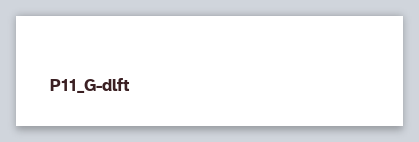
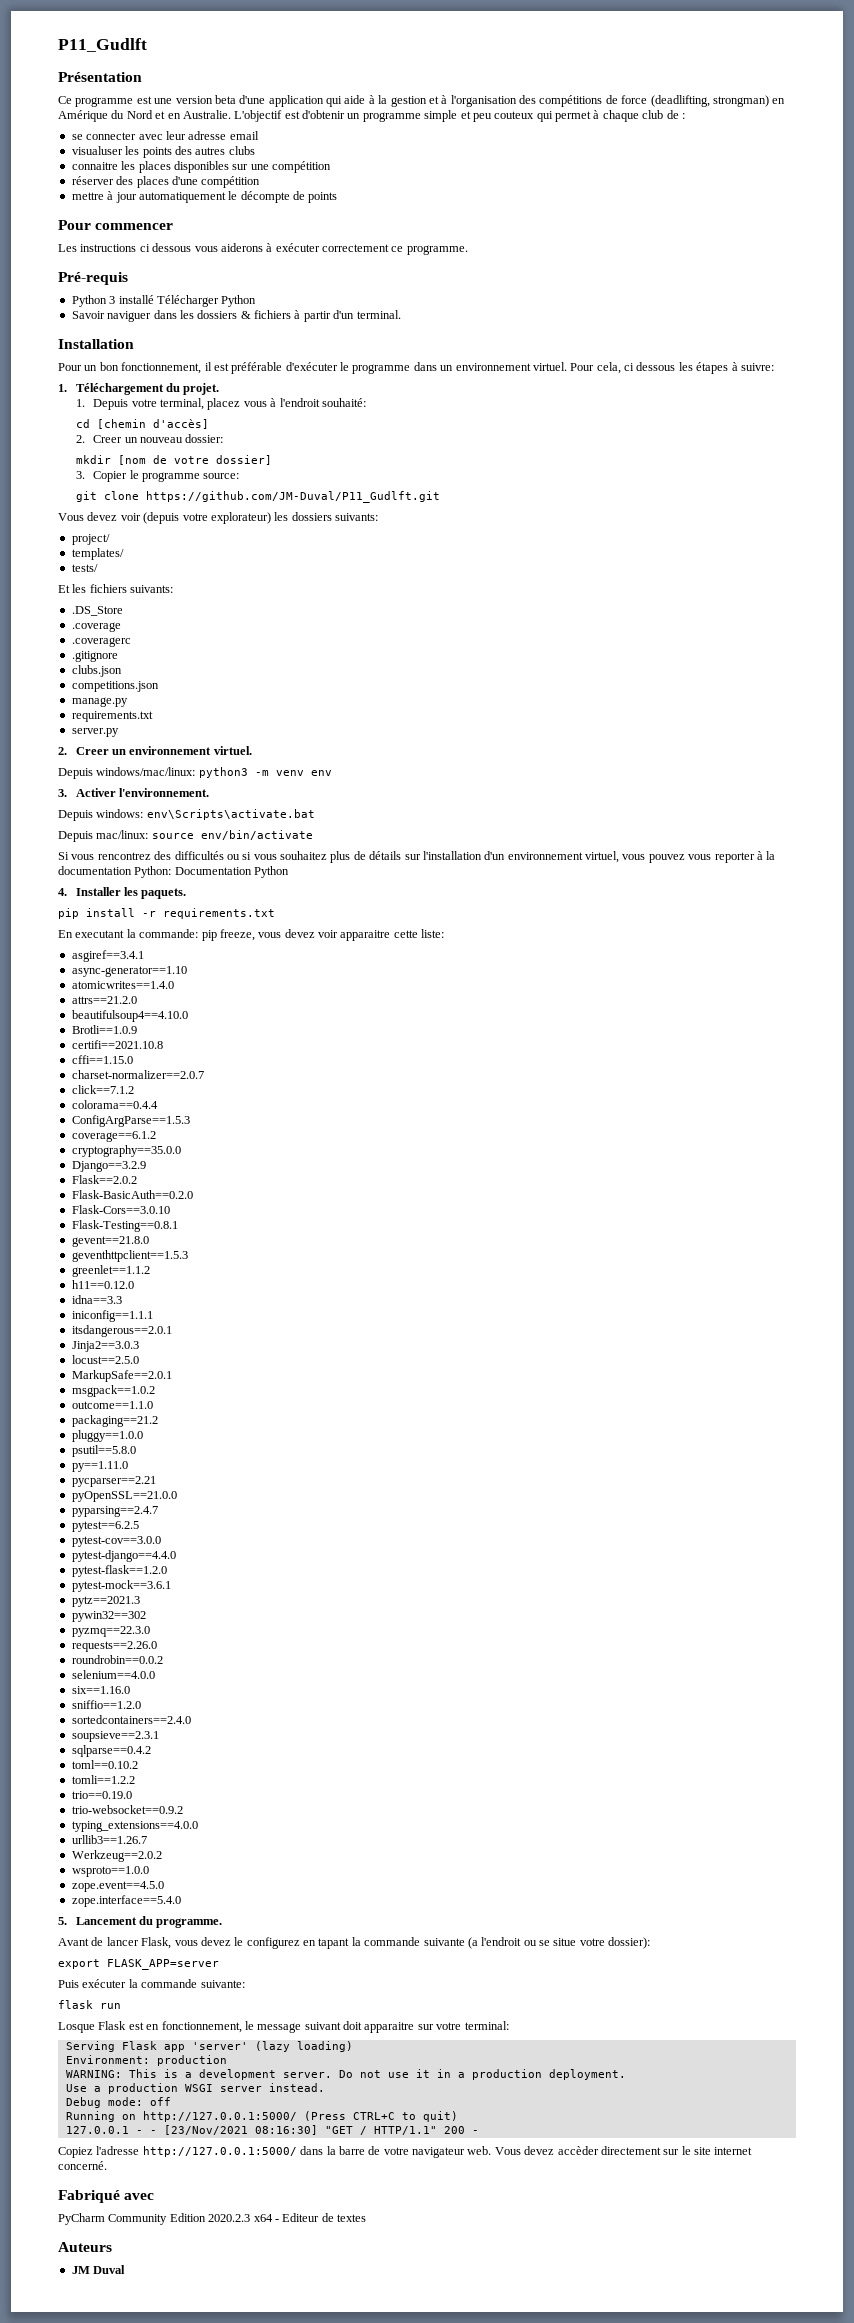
[50,78,130,93] P11_G-dlft -> [58,38,147,52] [58,72,142,82] [58,95,786,107] [58,110,685,122] [71,131,259,140] [71,146,255,158] [71,161,331,173] [71,176,261,188] [71,191,338,203] [58,220,174,230] [58,243,468,255] [58,272,128,285] [71,295,257,307] [71,310,401,322] [58,339,134,349] [58,362,774,374] [58,383,220,395] [75,398,366,410] [75,419,209,429] [75,434,224,443] [75,455,272,465] [75,470,240,482] [75,491,440,503] [58,512,378,524] [71,534,110,545] [71,548,124,560] [71,564,98,572] [58,584,174,593] [71,606,123,616] [71,622,121,632] [71,637,131,647] [71,651,118,662] [71,665,122,677] [71,681,159,692] [71,697,128,707] [71,711,153,722] [71,728,119,737] [58,746,252,755] [58,767,332,779] [58,788,210,797] [58,809,315,821] [58,830,313,842] [58,851,776,863] [58,866,290,878] [58,887,187,899] [58,908,275,919] [58,929,445,941] [71,950,144,962] [71,966,187,977] [71,981,174,989] [71,996,137,1004] [71,1010,188,1022] [71,1025,137,1034] [71,1040,163,1049] [71,1055,133,1064] [71,1070,204,1079] [71,1085,134,1094] [71,1100,158,1109] [71,1115,190,1127] [71,1131,156,1142] [71,1145,181,1157] [71,1161,146,1172] [71,1175,137,1184] [71,1190,193,1199] [71,1205,170,1214] [71,1220,178,1232] [71,1236,149,1247] [71,1250,188,1262] [71,1265,150,1277] [71,1280,134,1289] [71,1295,122,1304] [71,1310,153,1322] [71,1325,172,1337] [71,1341,139,1352] [71,1355,139,1364] [71,1370,172,1382] [71,1385,155,1397] [71,1401,153,1409] [71,1415,158,1427] [71,1430,143,1442] [71,1445,136,1457] [71,1461,128,1472] [71,1476,156,1487] [71,1491,177,1502] [71,1506,158,1517] [71,1521,139,1532] [71,1536,161,1547] [71,1550,176,1562] [71,1565,167,1577] [71,1580,171,1592] [71,1596,140,1607] [71,1611,146,1622] [71,1626,150,1637] [71,1641,157,1652] [71,1655,163,1664] [71,1670,155,1679] [71,1686,130,1694] [71,1700,141,1709] [71,1715,191,1724] [71,1731,159,1742] [71,1745,151,1757] [71,1760,138,1769] [71,1775,135,1784] [71,1791,132,1799] [71,1805,183,1814] [71,1821,198,1832] [71,1835,147,1844] [71,1850,162,1862] [71,1866,149,1877] [71,1881,164,1892] [71,1895,181,1907] [58,1916,223,1928] [58,1937,651,1949] [58,1959,219,1970] [58,1979,245,1988] [58,2000,121,2009] [58,2021,509,2033] [65,2041,353,2052] [65,2055,227,2066] [65,2069,626,2080] [65,2083,325,2094] [65,2097,171,2108] [65,2111,458,2122] [65,2125,479,2135] [58,2146,753,2158] [58,2161,107,2170] [58,2190,155,2203] [58,2213,366,2225] [58,2242,112,2252] [71,2265,126,2274] P11_Gudlft // Présentation // Ce programme est une version beta d'une application qui aide à la gestion et à l'organisation des compétitions de force (deadlifting, strongman) en Amérique du Nord et en Australie. L'objectif est d'obtenir un programme simple et peu couteux qui permet à chaque club de : // se connecter avec leur adresse email // visualuser les points des autres clubs // connaitre les places disponibles sur une compétition // réserver des places d'une compétition // mettre à jour automatiquement le décompte de points // Pour commencer // Les instructions ci dessous vous aiderons à exécuter correctement ce programme. // Pré-requis // Python 3 installé Télécharger Python // Savoir naviguer dans les dossiers & fichiers à partir d'un terminal. // Installation // Pour un bon fonctionnement, il est préférable d'exécuter le programme dans un environnement virtuel. Pour cela, ci dessous les étapes à suivre: // 1. Téléchargement du projet. // 1. Depuis votre terminal, placez vous à l'endroit souhaité: // cd [chemin d'accès] // 2. Creer un nouveau dossier: // mkdir [nom de votre dossier] // 3. Copier le programme source: // git clone https://github.com/JM-Duval/P11_Gudlft.git // Vous devez voir (depuis votre explorateur) les dossiers suivants: // project/ // templates/ // tests/ // Et les fichiers suivants: // .DS_Store // .coverage // .coveragerc // .gitignore // clubs.json // competitions.json // manage.py // requirements.txt // server.py // 2. Creer un environnement virtuel. // Depuis windows/mac/linux: python3 -m venv env // 3. Activer l'environnement. // Depuis windows: env\Scripts\activate.bat // Depuis mac/linux: source env/bin/activate // Si vous rencontrez des difficultés ou si vous souhaitez plus de détails sur l'installation d'un environnement virtuel, vous pouvez vous reporter à la documentation Python: Documentation Python // 4. Installer les paquets. // pip install -r requirements.txt // En executant la commande: pip freeze, vous devez voir apparaitre cette liste: // asgiref==3.4.1 // async-generator==1.10 // atomicwrites==1.4.0 // attrs==21.2.0 // beautifulsoup4==4.10.0 // Brotli==1.0.9 // certifi==2021.10.8 // cffi==1.15.0 // charset-normalizer==2.0.7 // click==7.1.2 // colorama==0.4.4 // ConfigArgParse==1.5.3 // coverage==6.1.2 // cryptography==35.0.0 // Django==3.2.9 // Flask==2.0.2 // Flask-BasicAuth==0.2.0 // Flask-Cors==3.0.10 // Flask-Testing==0.8.1 // gevent==21.8.0 // geventhttpclient==1.5.3 // greenlet==1.1.2 // h11==0.12.0 // idna==3.3 // iniconfig==1.1.1 // itsdangerous==2.0.1 // Jinja2==3.0.3 // locust==2.5.0 // MarkupSafe==2.0.1 // msgpack==1.0.2 // outcome==1.1.0 // packaging==21.2 // pluggy==1.0.0 // psutil==5.8.0 // py==1.11.0 // pycparser==2.21 // pyOpenSSL==21.0.0 // pyparsing==2.4.7 // pytest==6.2.5 // pytest-cov==3.0.0 // pytest-django==4.4.0 // pytest-flask==1.2.0 // pytest-mock==3.6.1 // pytz==2021.3 // pywin32==302 // pyzmq==22.3.0 // requests==2.26.0 // roundrobin==0.0.2 // selenium==4.0.0 // six==1.16.0 // sniffio==1.2.0 // sortedcontainers==2.4.0 // soupsieve==2.3.1 // sqlparse==0.4.2 // toml==0.10.2 // tomli==1.2.2 // trio==0.19.0 // trio-websocket==0.9.2 // typing_extensions==4.0.0 // urllib3==1.26.7 // Werkzeug==2.0.2 // wsproto==1.0.0 // zope.event==4.5.0 // zope.interface==5.4.0 // 5. Lancement du programme. // Avant de lancer Flask, vous devez le configurez en tapant la commande suivante (a l'endroit ou se situe votre dossier): // export FLASK_APP=server // Puis exécuter la commande suivante: // flask run // Losque Flask est en fonctionnement, le message suivant doit apparaitre sur votre terminal: // Serving Flask app 'server' (lazy loading) // Environment: production // WARNING: This is a development server. Do not use it in a production deployment. // Use a production WSGI server instead. // Debug mode: off // Running on http://127.0.0.1:5000/ (Press CTRL+C to quit) // 127.0.0.1 - - [23/Nov/2021 08:16:30] "GET / HTTP/1.1" 200 - // Copiez l'adresse http://127.0.0.1:5000/ dans la barre de votre navigateur web. Vous devez accèder directement sur le site internet concerné. // Fabriqué avec // PyCharm Community Edition 2020.2.3 x64 - Editeur de textes // Auteurs // JM Duval

